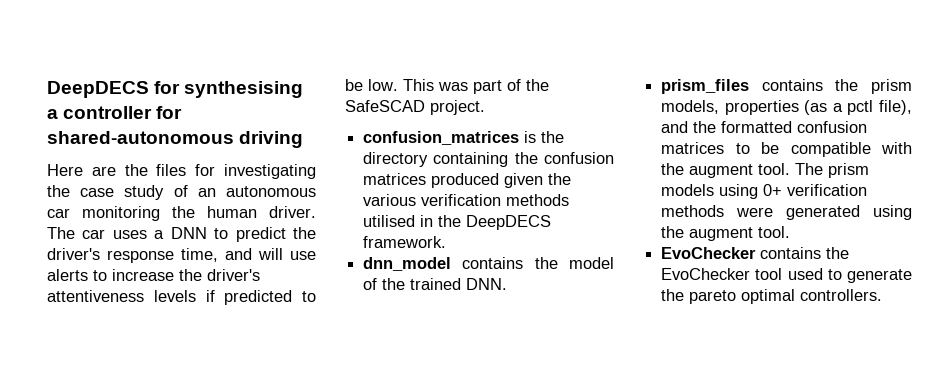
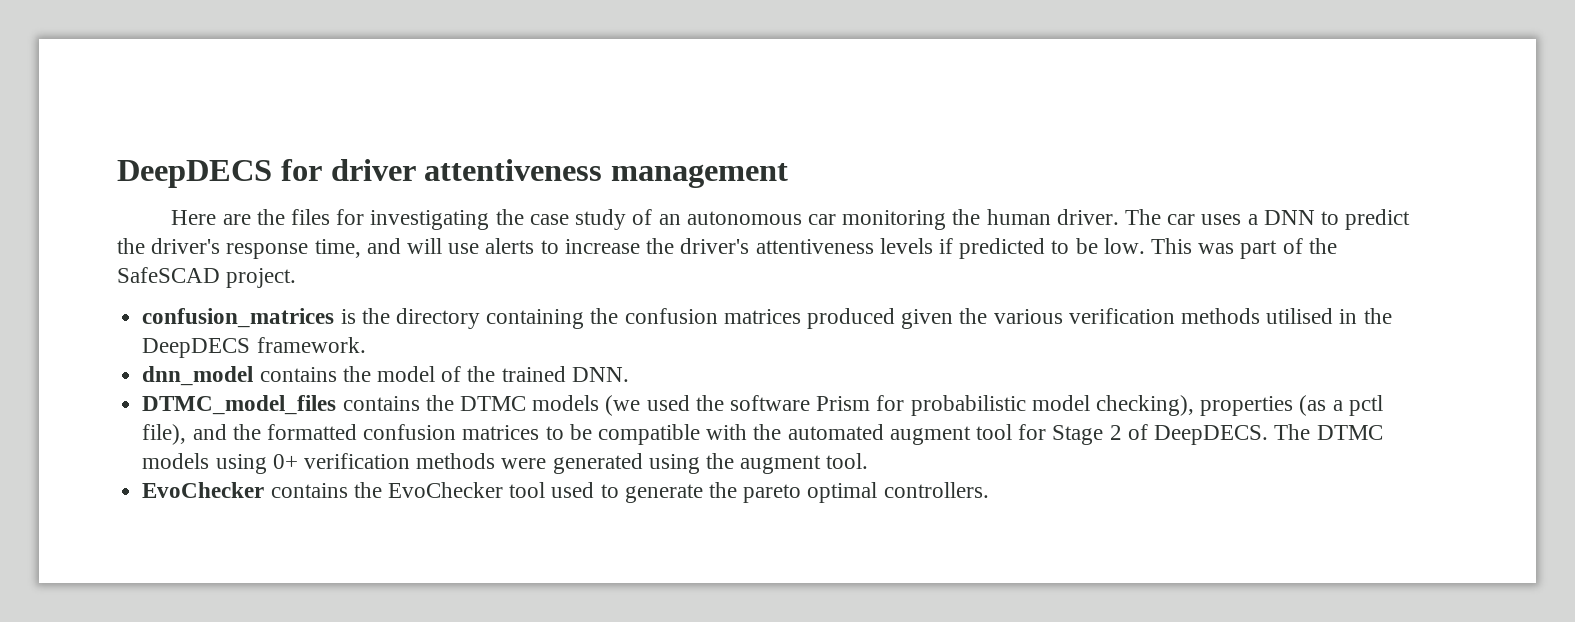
[184,81,304,98] [47,106,183,119] [47,131,304,148] synthesising a controller for shared-autonomous driving -> [330,159,789,188] driver attentiveness management
[661,79,912,94] [661,100,720,114] prism_files contains the prism models, -> [142,395,1195,416] DTMC_model_files contains the DTMC models (we used the software Prism for probabilistic model checking),
[689,163,870,178] augment tool. The prism -> [787,424,1383,445] automated augment tool for Stage 2 of DeepDECS. The DTMC

